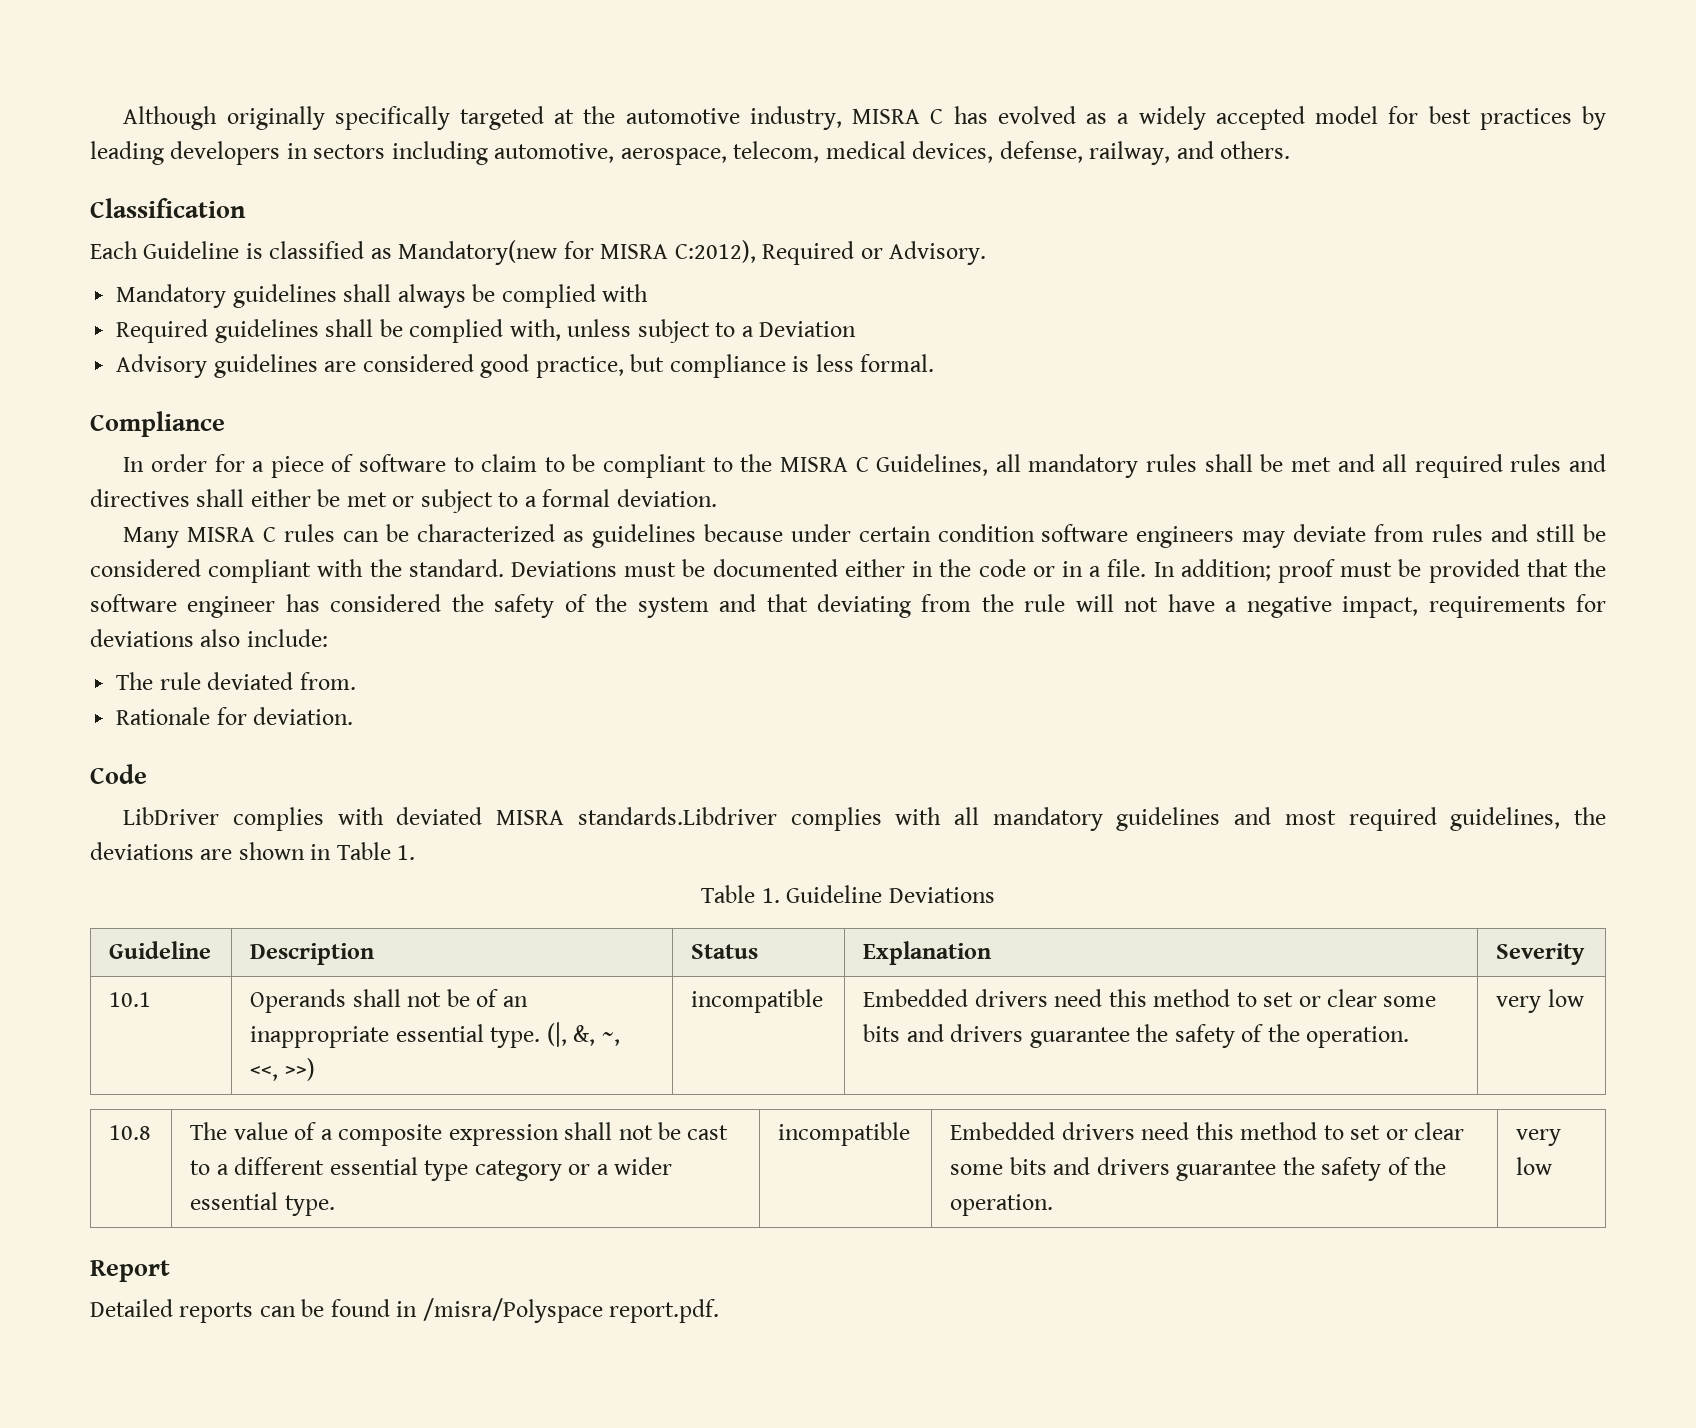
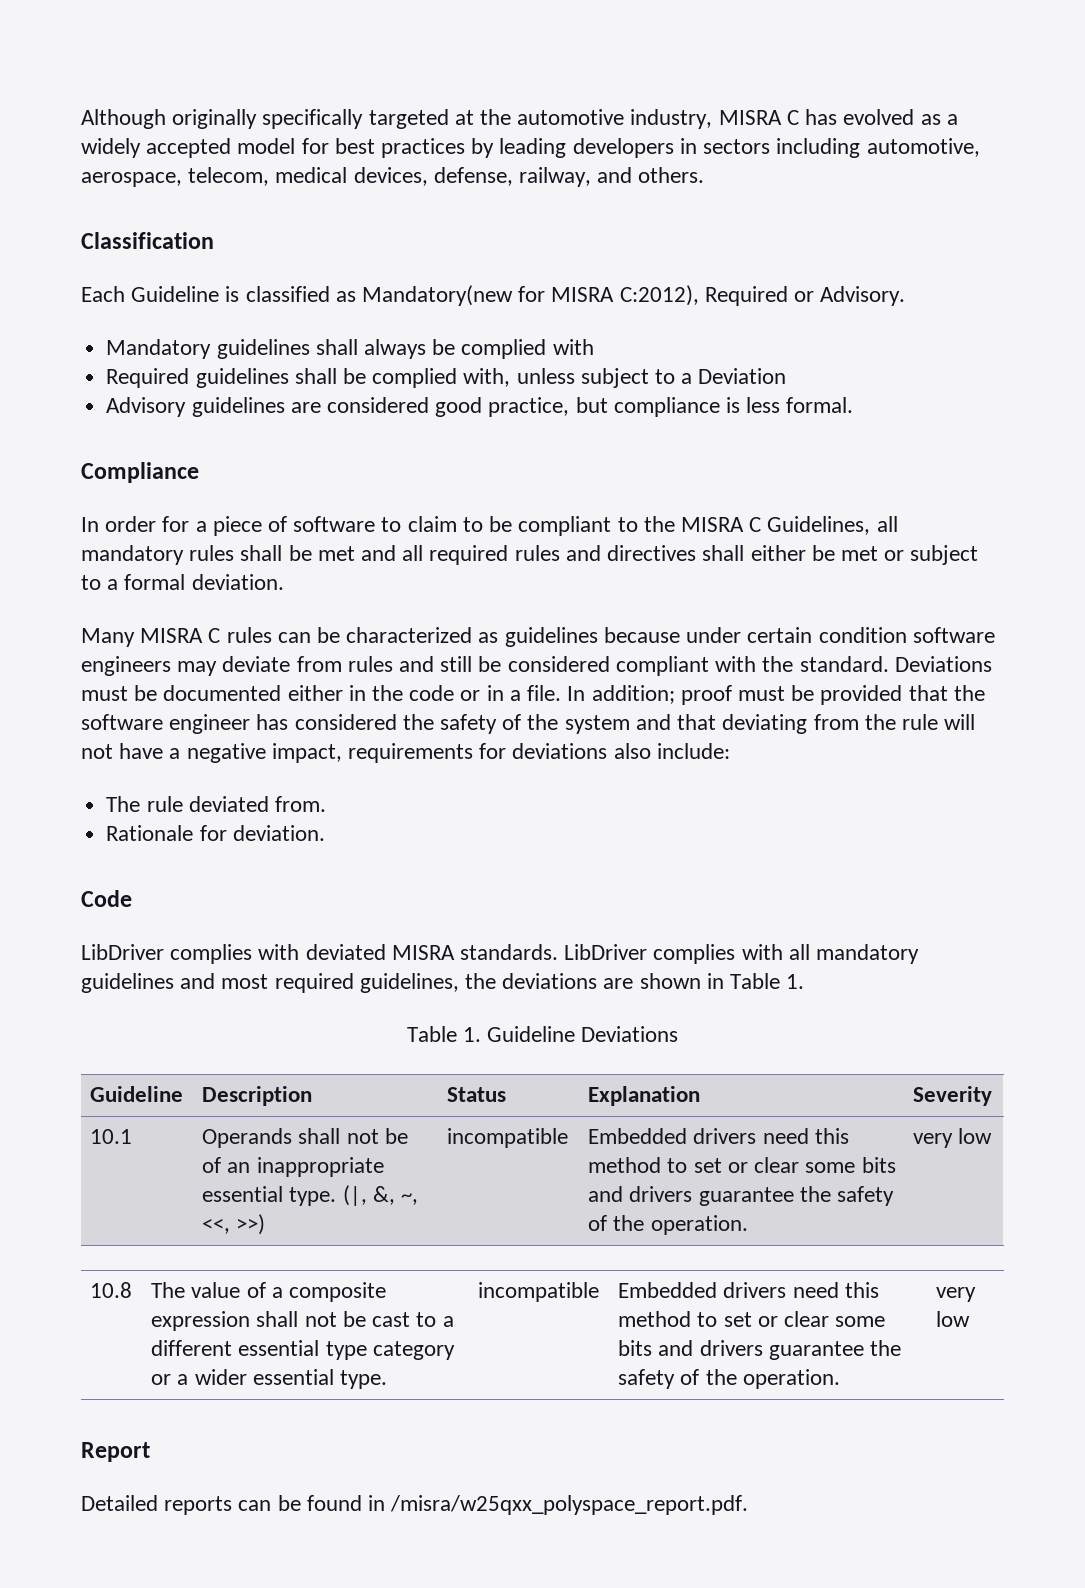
[577,807,777,825] standards.Libdriver -> [460,944,648,960] standards. LibDriver
[422,1298,720,1323] /misra/Polyspace report.pdf. -> [390,1495,749,1515] /misra/w25qxx_polyspace_report.pdf.

